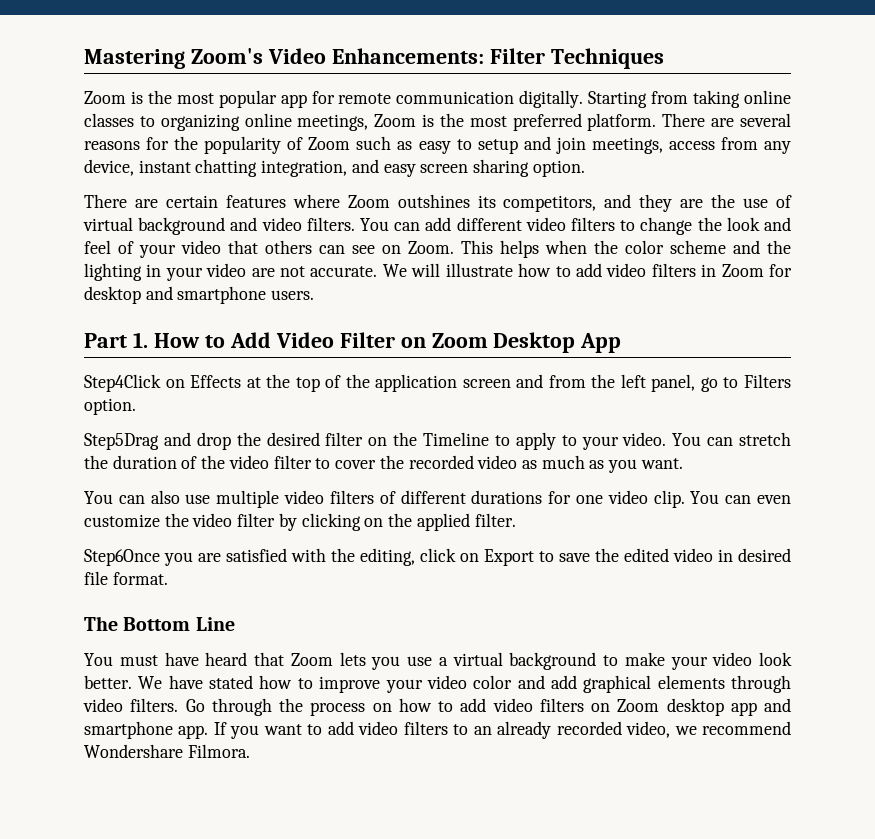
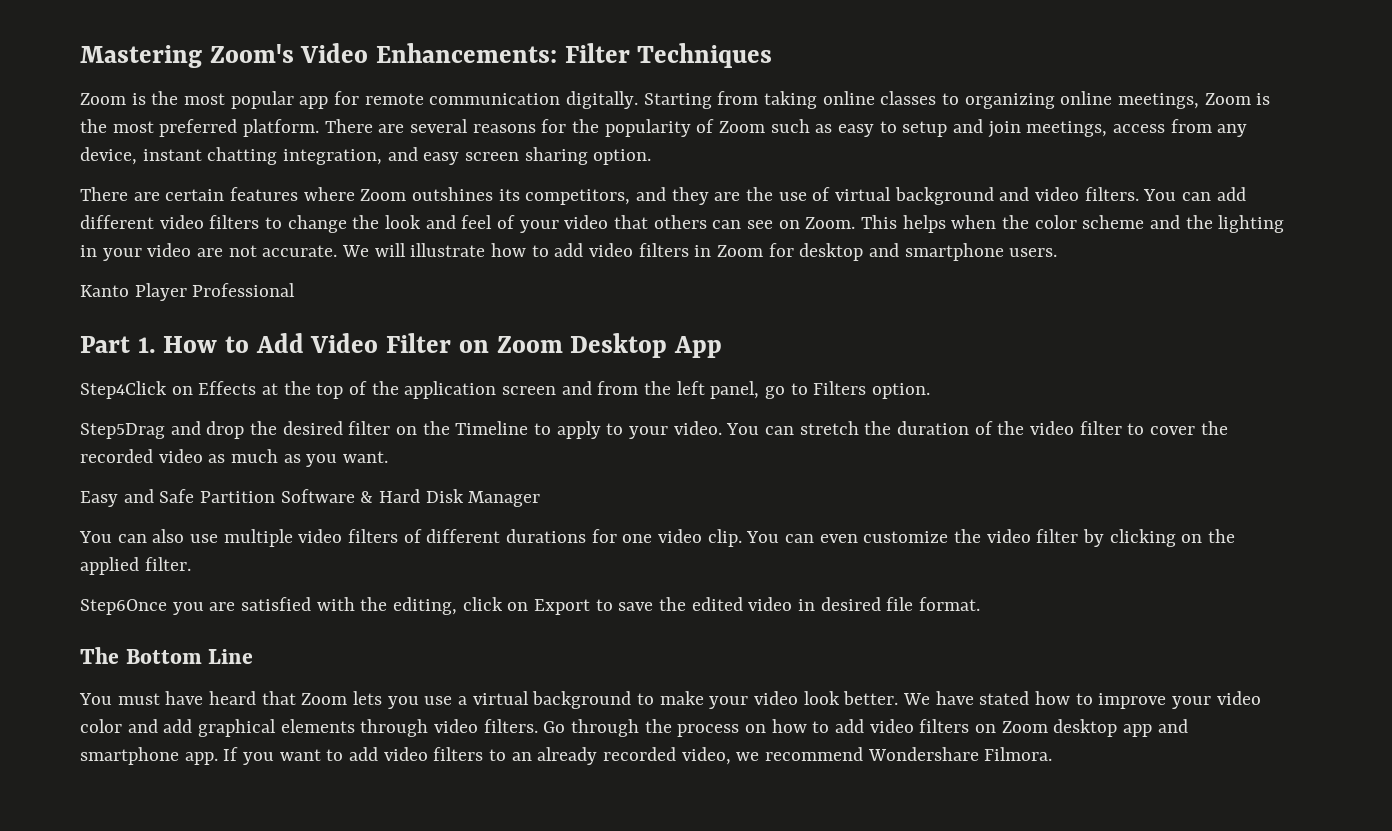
(315, 295) none -> [80,283,296,301] // Kanto Player Professional
(683, 463) none -> [80,489,541,507] // Easy and Safe Partition Software & Hard Disk Manager

